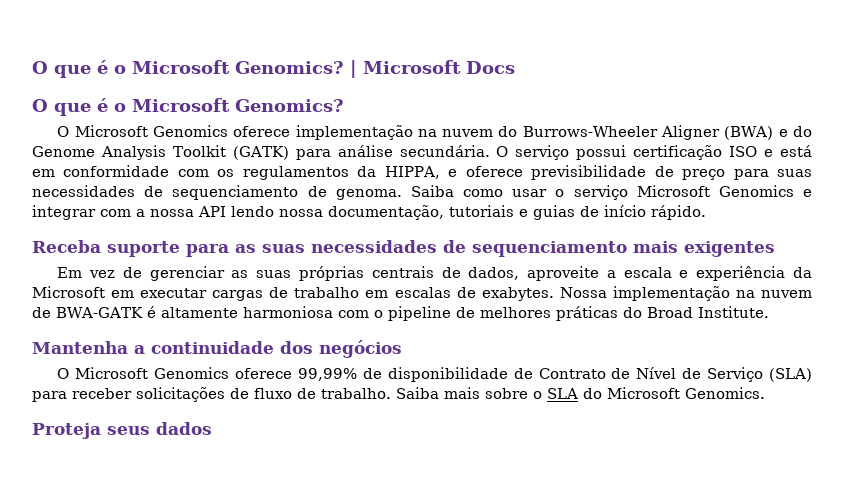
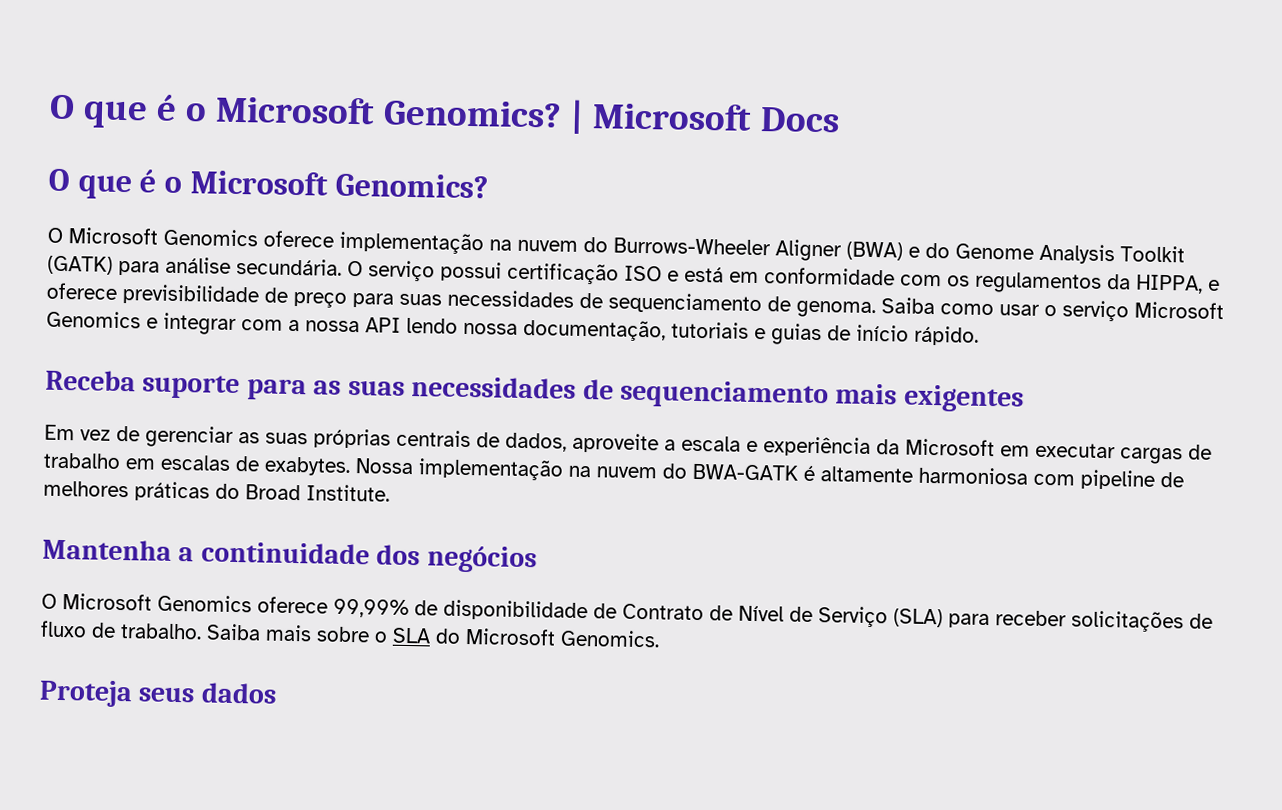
[32,307,51,318] de -> [662,463,687,479] do
[374,310,383,318] o -> (1075, 479) none

